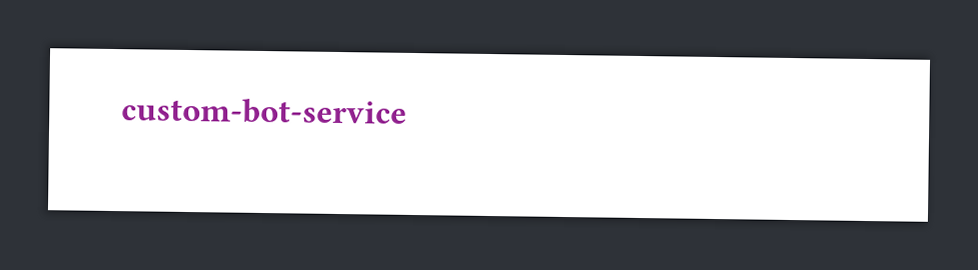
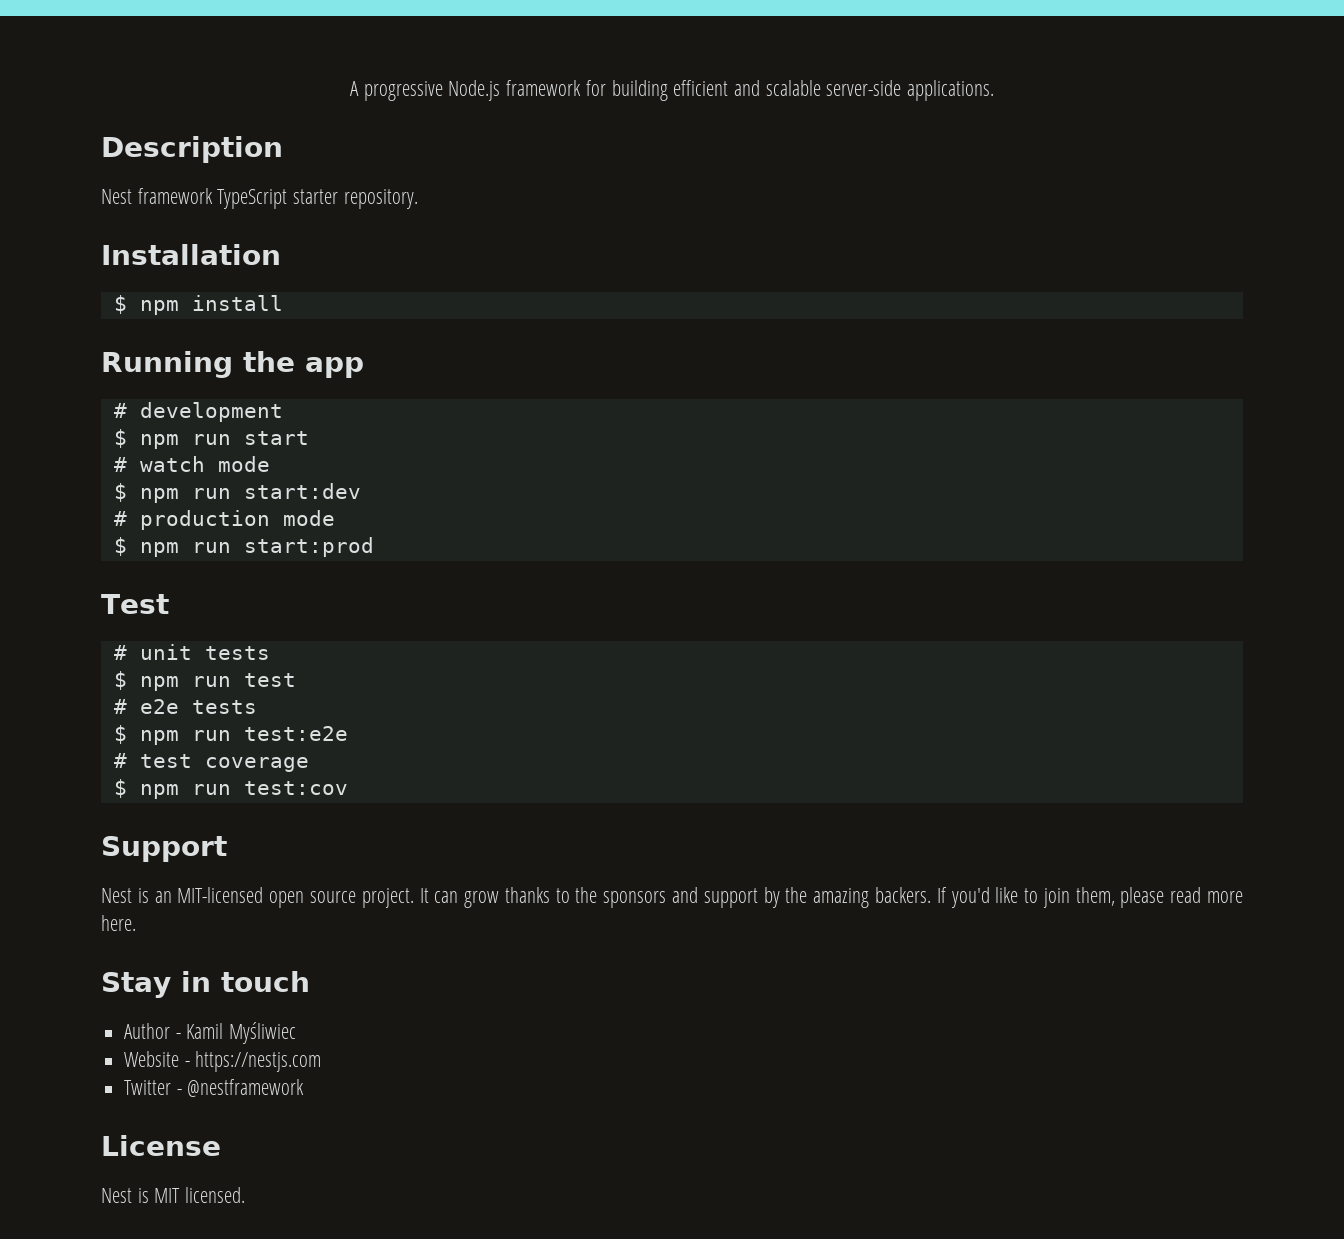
[121,97,407,125] custom-bot-service -> [350,80,994,101] [101,136,283,163] [101,188,418,209] [101,244,281,265] [113,295,283,315] [101,351,364,378] [113,402,283,422] [113,429,309,449] [113,456,270,472] [113,483,361,503] [113,510,335,530] [113,537,374,557] [101,594,169,614] [113,644,270,660] [113,671,296,691] [113,699,257,714] [113,725,348,745] [113,753,309,772] [113,779,348,799] [101,836,227,862] [101,887,1244,908] [101,915,136,931] [101,971,310,998] [124,1022,297,1044] [124,1051,322,1072] [124,1079,305,1097] [101,1135,221,1156] [101,1187,246,1203] A progressive Node.js framework for building efficient and scalable server-side applications. // Description // Nest framework TypeScript starter repository. // Installation // $ npm install // Running the app // # development // $ npm run start // # watch mode // $ npm run start:dev // # production mode // $ npm run start:prod // Test // # unit tests // $ npm run test // # e2e tests // $ npm run test:e2e // # test coverage // $ npm run test:cov // Support // Nest is an MIT-licensed open source project. It can grow thanks to the sponsors and support by the amazing backers. If you'd like to join them, please read more here. // Stay in touch // Author - Kamil Myśliwiec // Website - https://nestjs.com // Twitter - @nestframework // License // Nest is MIT licensed.

